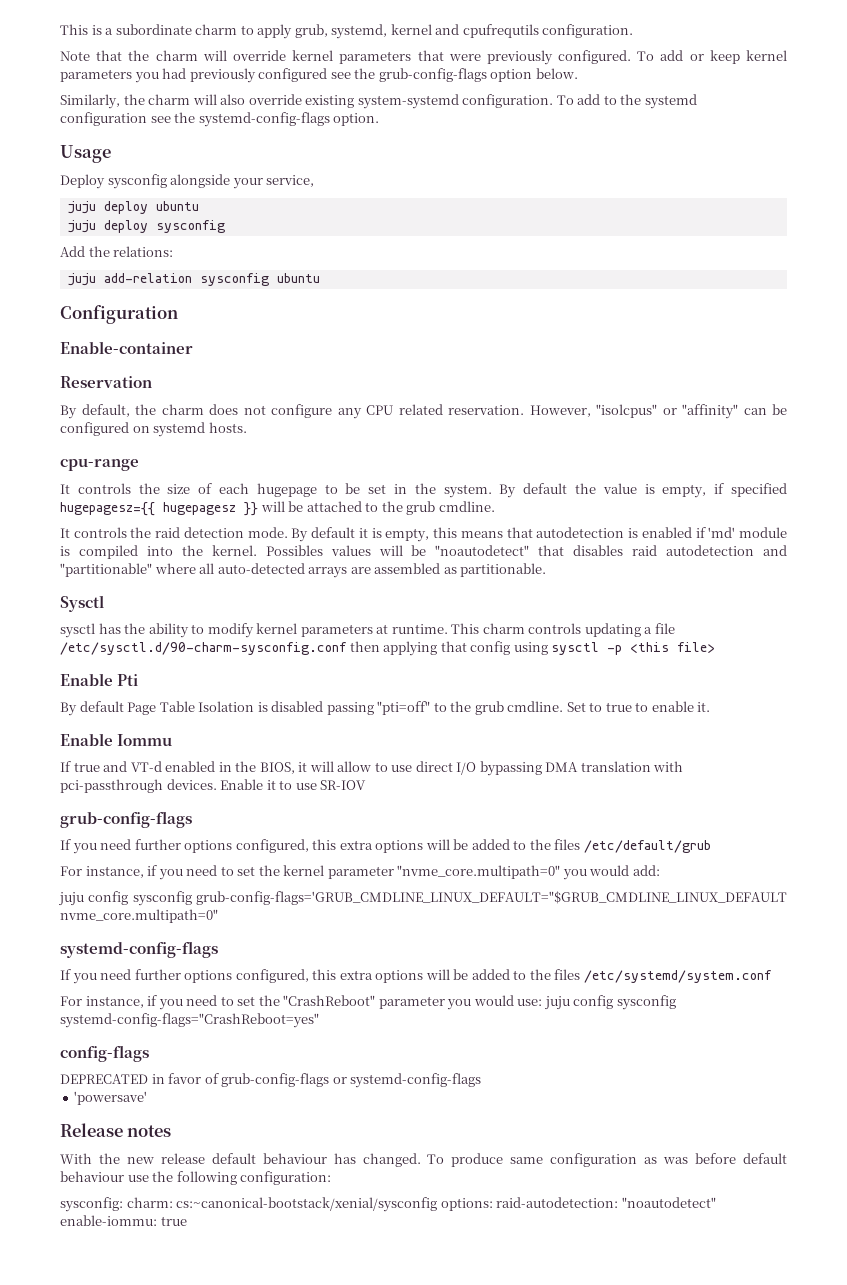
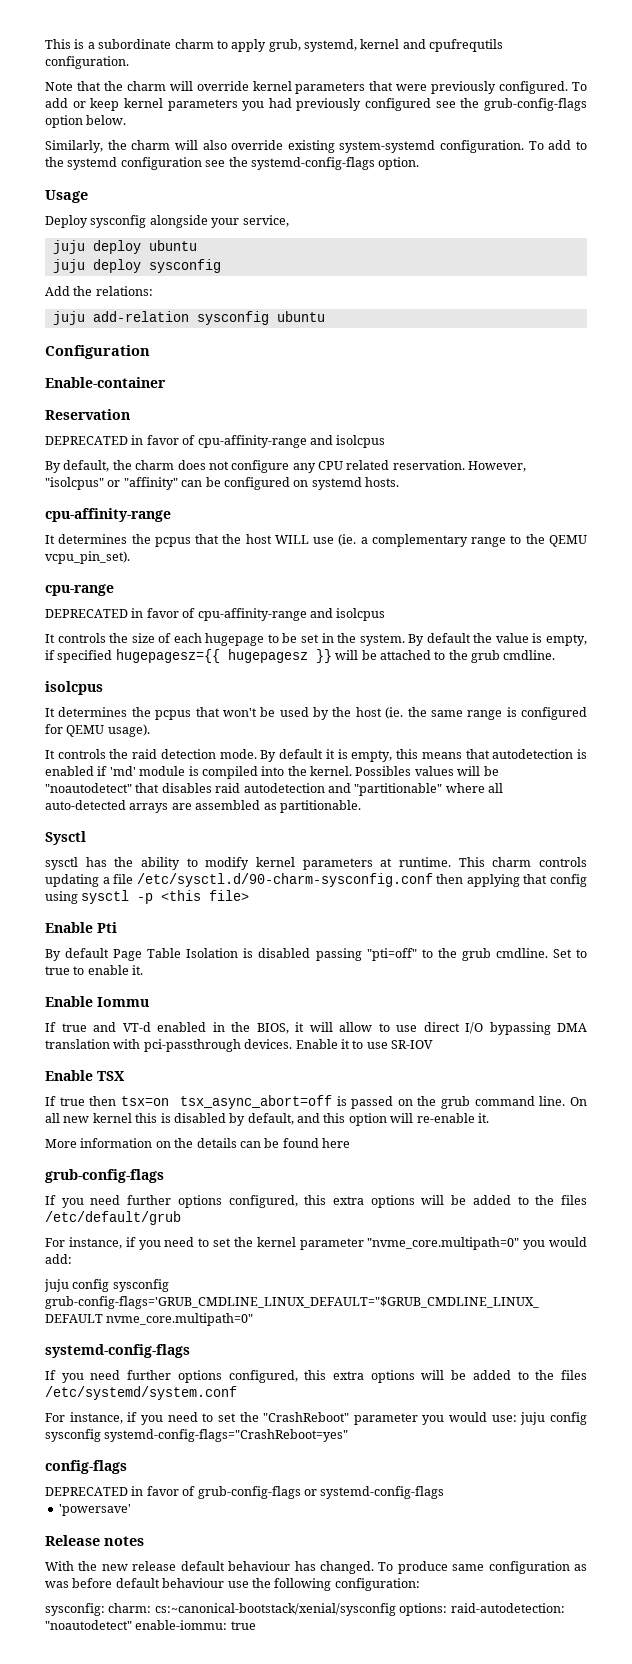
(152, 382) none -> [45,435,386,448] // DEPRECATED in favor of cpu-affinity-range and isolcpus
[60,458,139,471] cpu-range -> [45,508,171,522] [45,534,587,547] [45,551,130,564] [45,584,114,596] [45,608,386,621] cpu-affinity-range // It determines the pcpus that the host WILL use (ie. a complementary range to the QEMU vcpu_pin_set). // cpu-range // DEPRECATED in favor of cpu-affinity-range and isolcpus
(495, 506) none -> [45,681,103,695] [45,707,587,720] [45,724,150,737] // isolcpus // It determines the pcpus that won't be used by the host (ie. the same range is configured for QEMU usage).
(367, 785) none -> [45,1070,125,1081] [45,1095,587,1109] [45,1113,489,1126] [45,1138,350,1148] // Enable TSX // If true then tsx=on tsx_async_abort=off is passed on the grub command line. On all new kernel this is disabled by default, and this option will re-enable it. // More information on the details can be found here

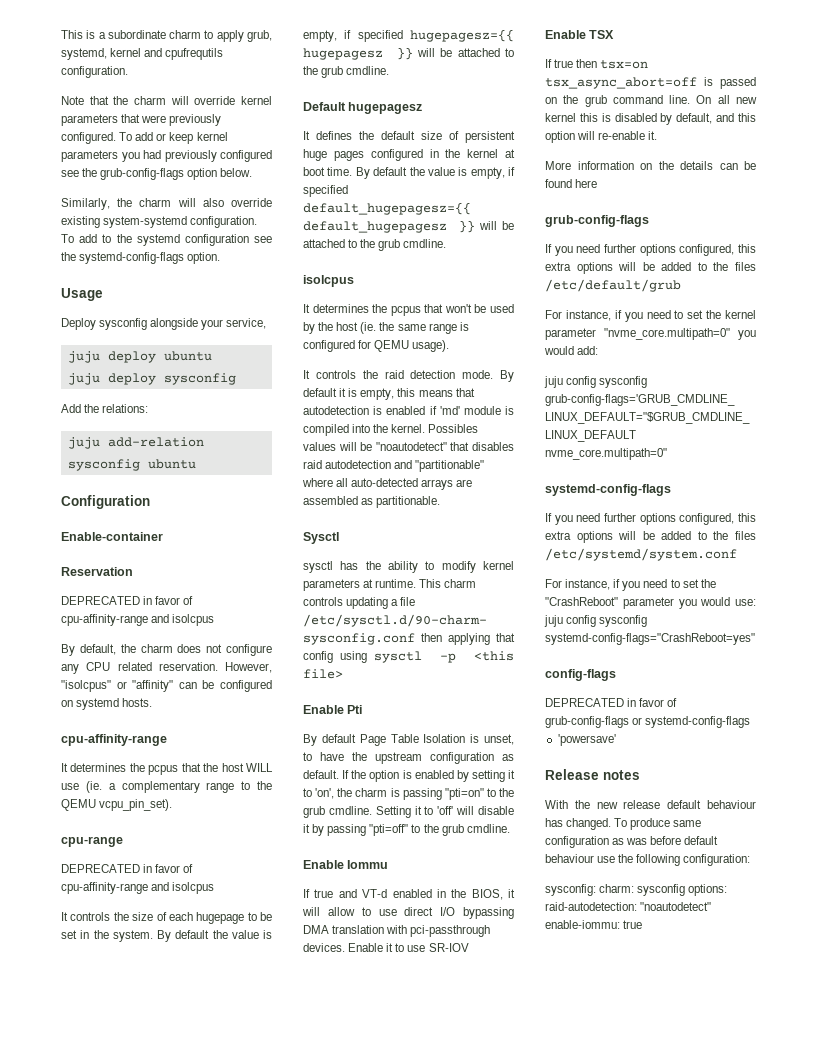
(556, 655) none -> [303,102,423,114] [303,131,515,143] [303,149,515,161] [303,167,515,179] [303,185,348,197] [303,202,471,215] [303,220,514,233] [303,239,447,251] // Default hugepagesz // It defines the default size of persistent huge pages configured in the kernel at boot time. By default the value is empty, if specified default_hugepagesz={{ default_hugepagesz }} will be attached to the grub cmdline.
[258,948,311,958] disabled -> [484,734,514,745] [303,752,514,764] [303,770,515,782] [303,788,514,800] [303,806,514,818] [303,824,325,836] unset, to have the upstream configuration as default. If the option is enabled by setting it to 'on', the charm is passing "pti=on" to the grub cmdline. Setting it to 'off' will disable it by
[552,949,587,958] [45,965,144,975] Set to true to enable it. -> (510, 828) none
[154,1603,396,1616] cs:~canonical-bootstack/xenial/sysconfig -> [637,884,686,896] sysconfig

